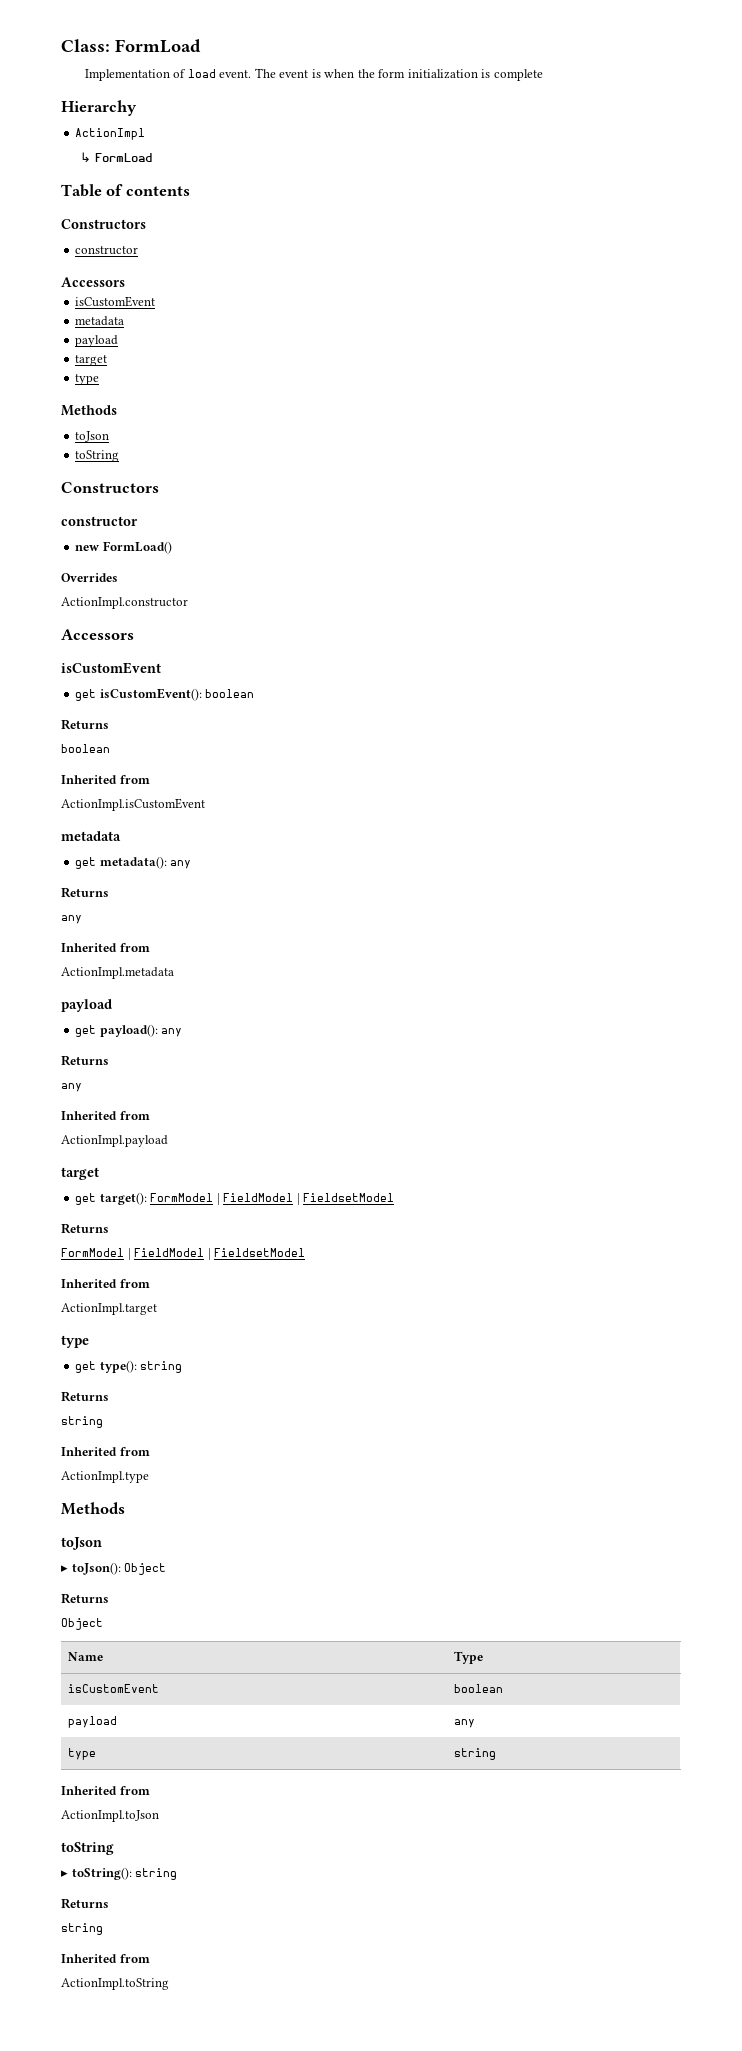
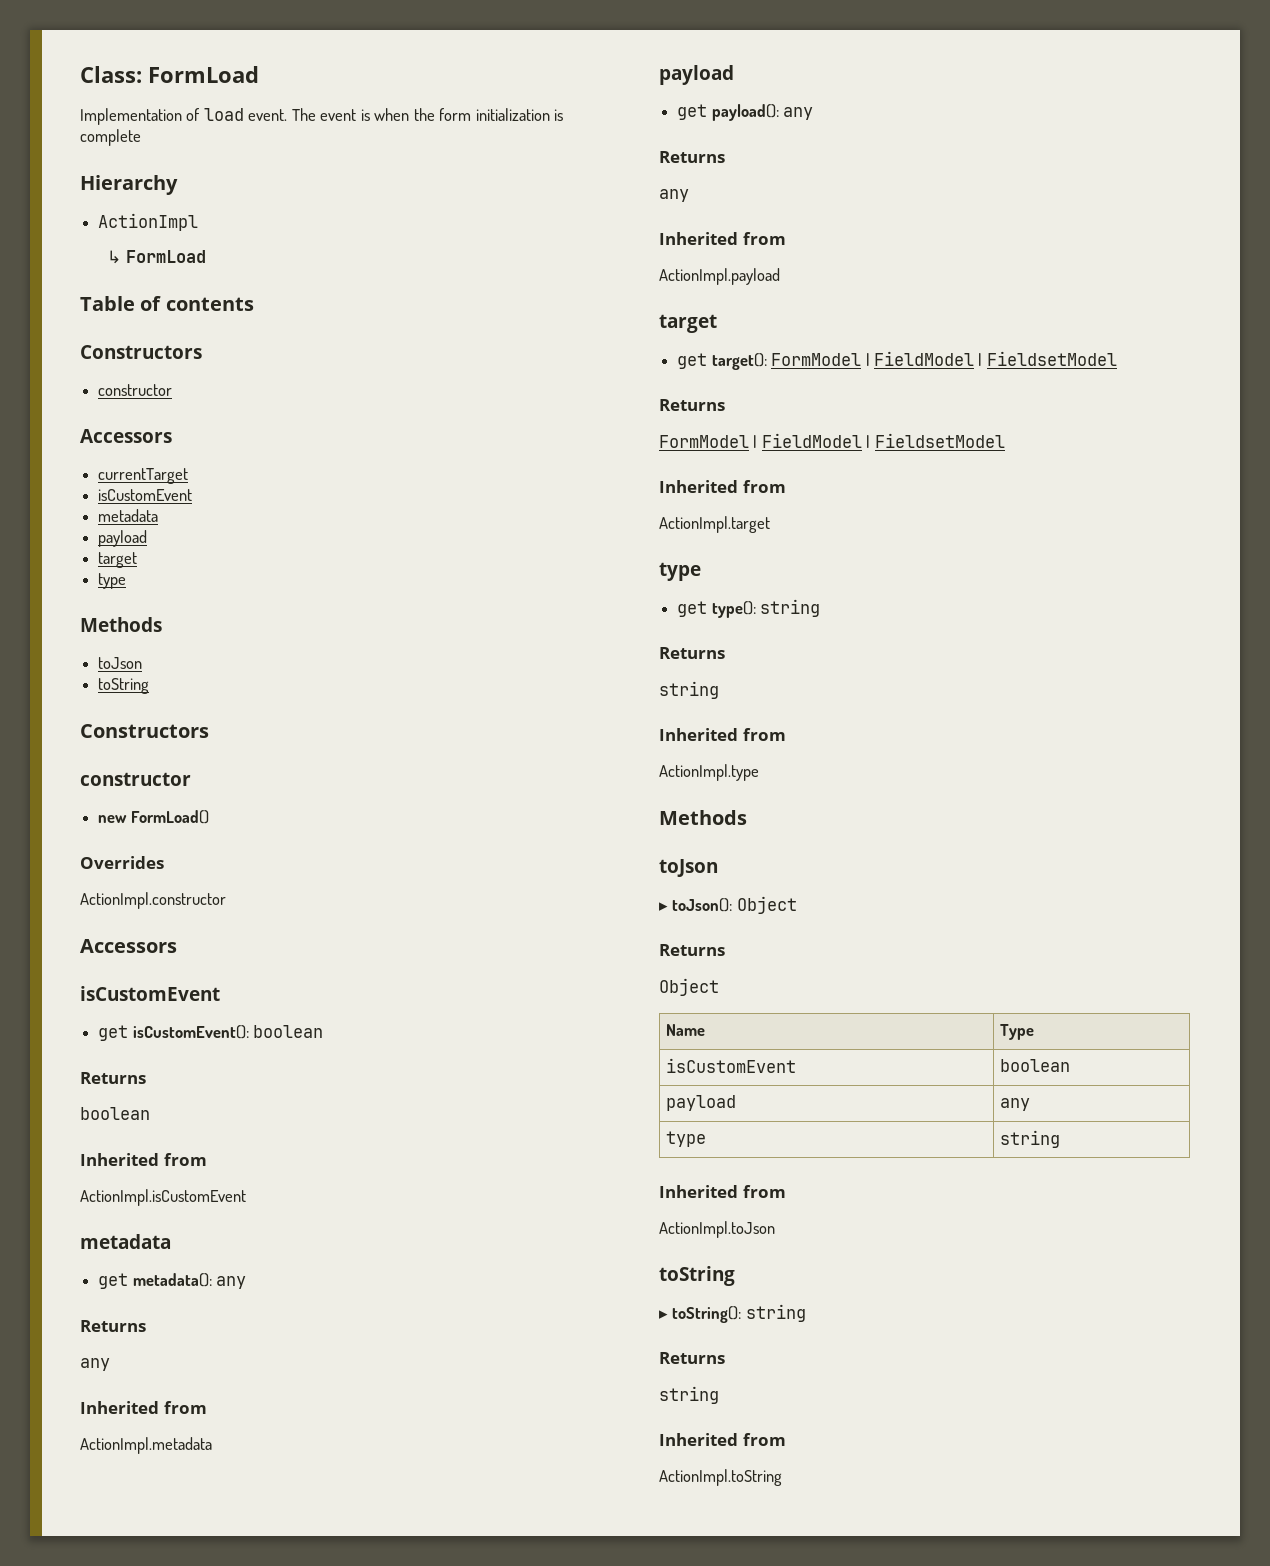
(125, 282) none -> [98,468,189,484] // currentTarget

